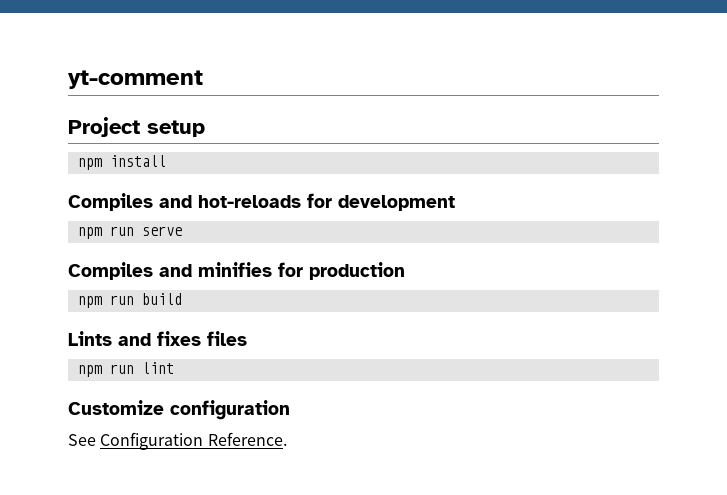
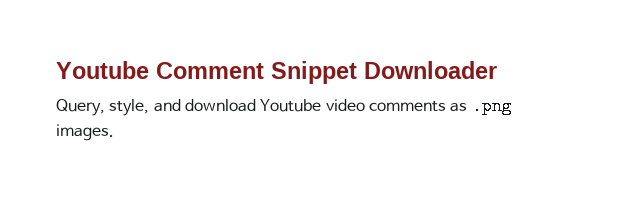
[68,70,203,89] [68,117,205,137] [77,155,166,170] [68,193,455,211] [77,226,182,239] [68,262,405,280] [77,293,182,308] [68,331,247,346] [77,362,174,377] [68,400,290,420] [68,432,287,450] yt-comment // Project setup // npm install // Compiles and hot-reloads for development // npm run serve // Compiles and minifies for production // npm run build // Lints and fixes files // npm run lint // Customize configuration // See Configuration Reference. -> [56,61,497,84] [56,97,512,116] [56,124,114,141] Youtube Comment Snippet Downloader // Query, style, and download Youtube video comments as .png images.

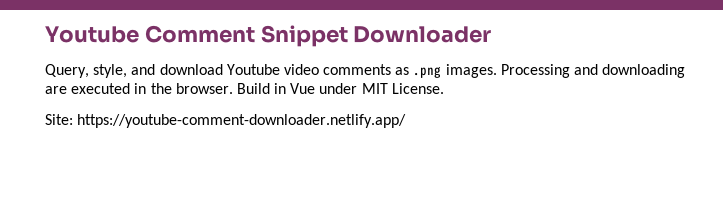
(114, 132) none -> [500,64,686,78] [45,83,444,94] [45,114,407,128] Processing and downloading are executed in the browser. Build in Vue under MIT License. // Site: https://youtube-comment-downloader.netlify.app/

